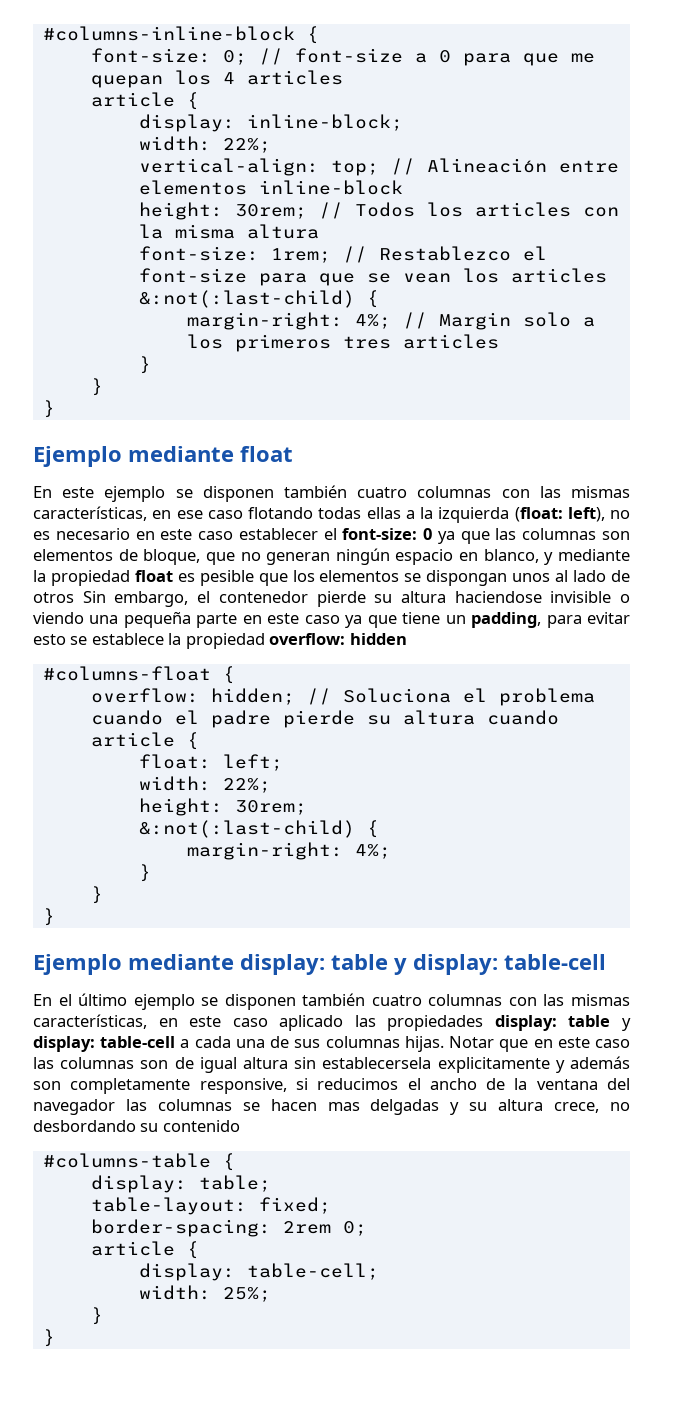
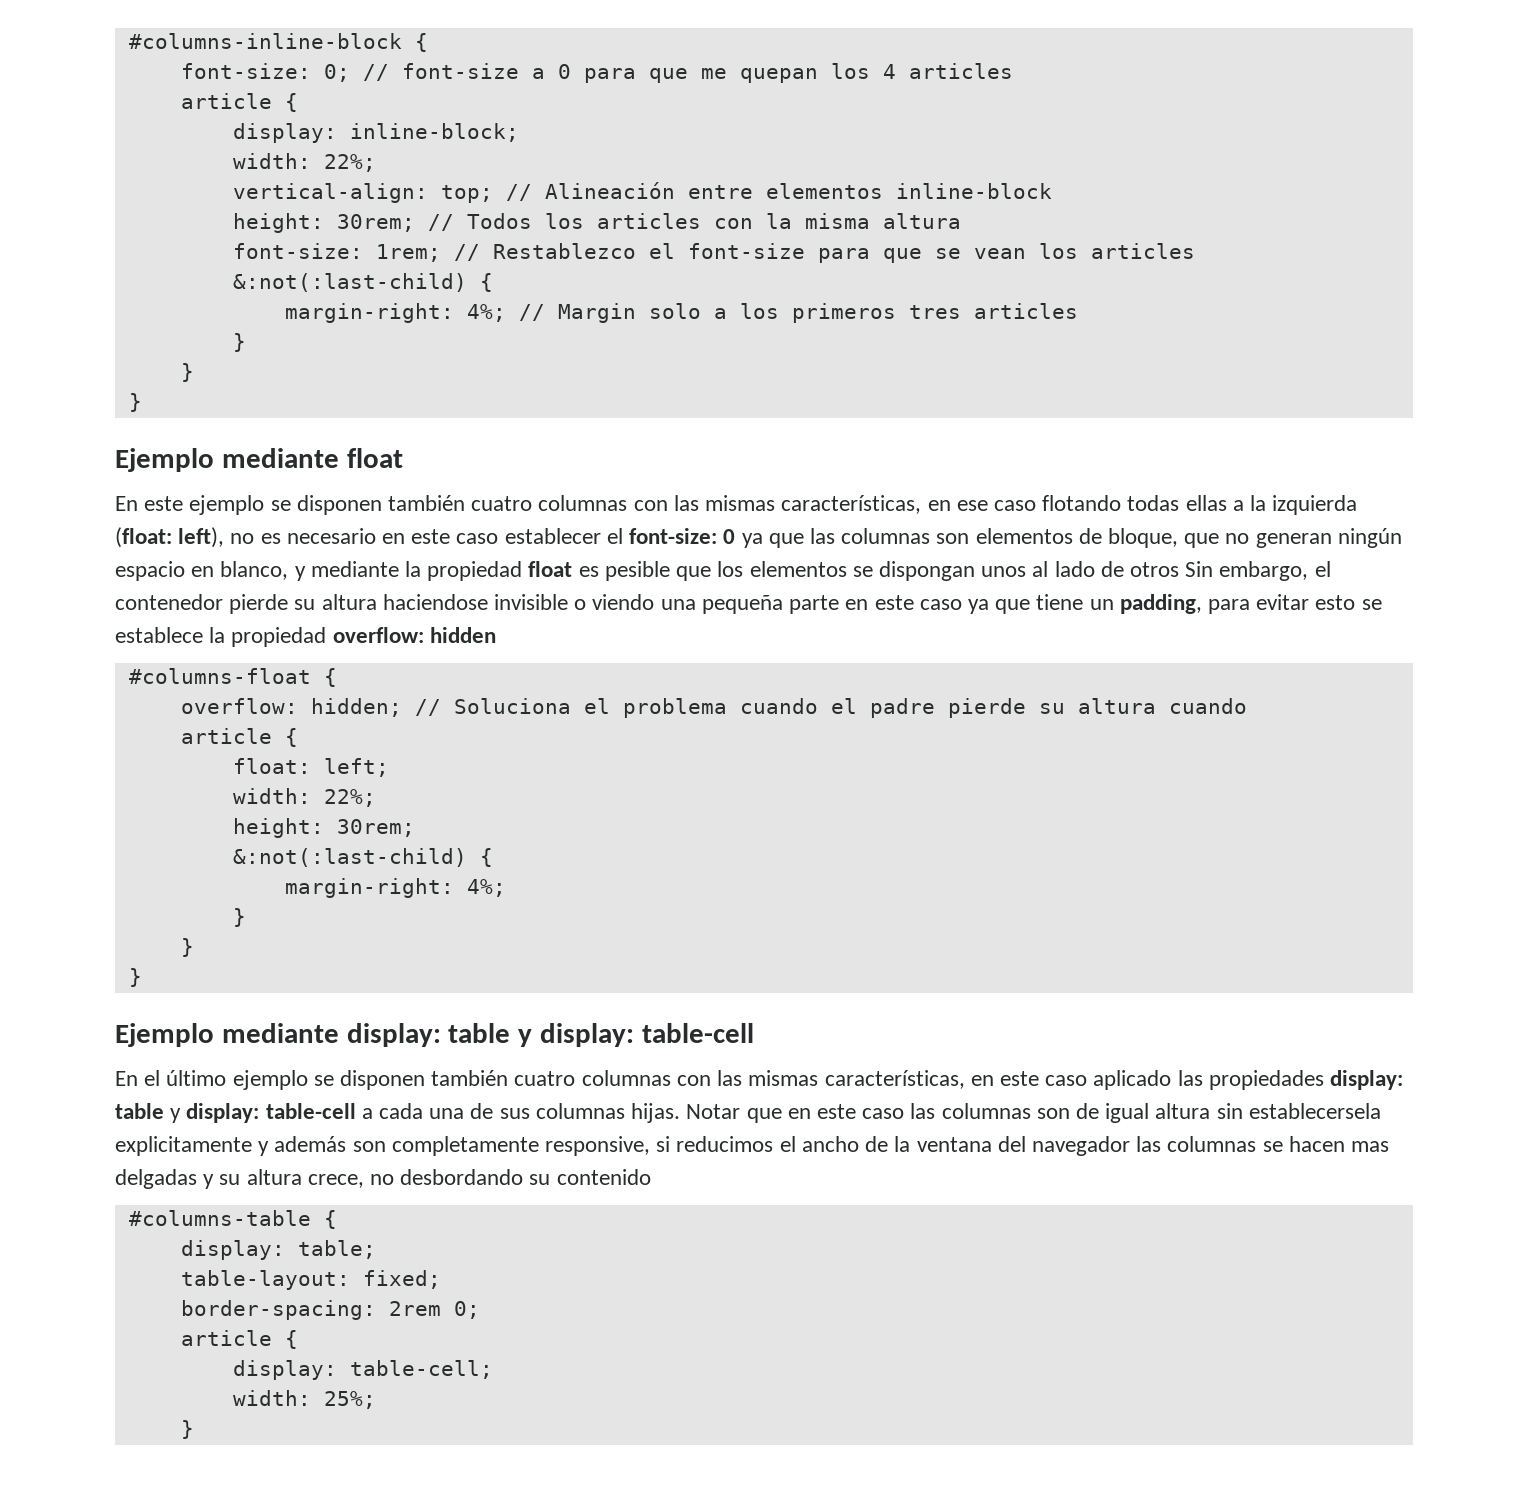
[42,1329,55,1347] // } -> (194, 1429) none

